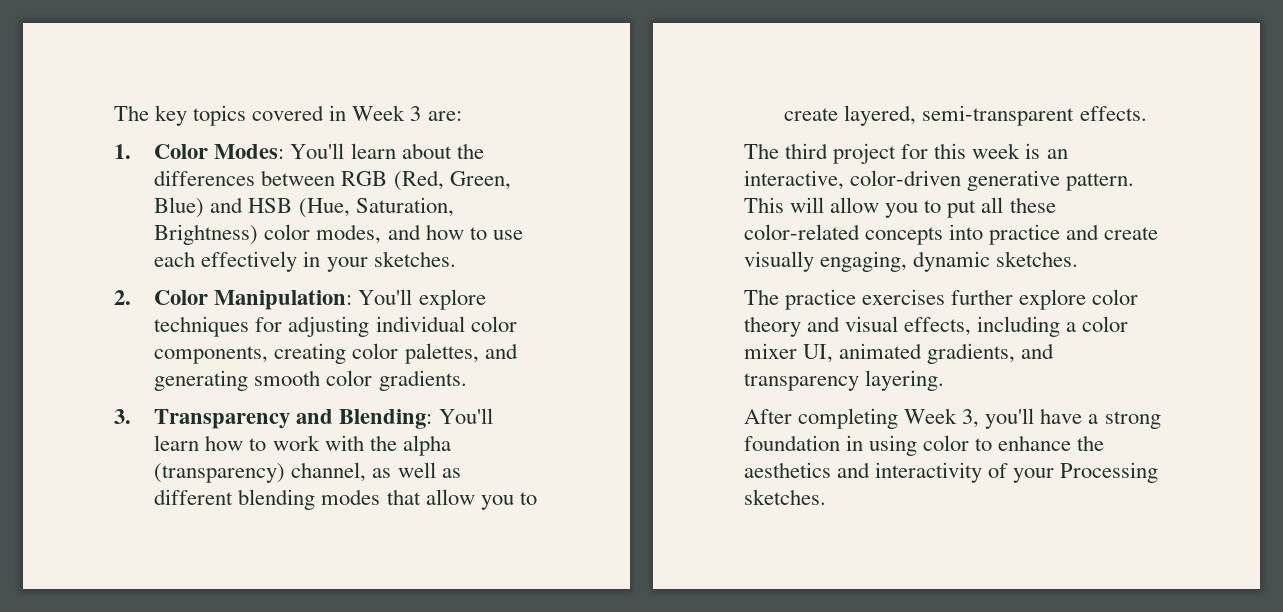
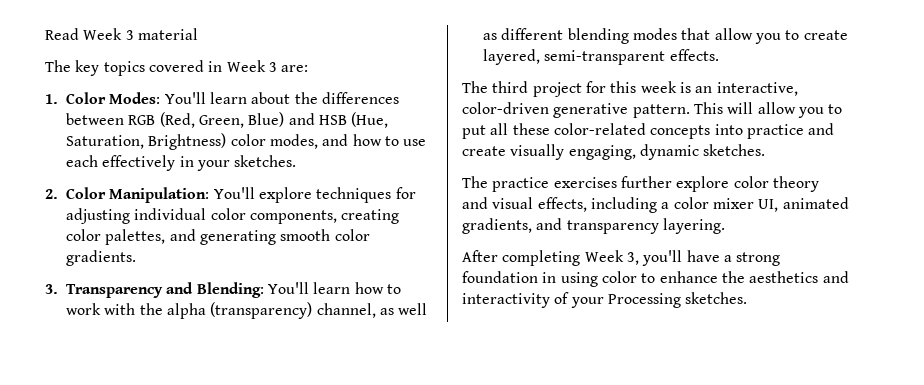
(114, 113) none -> [45,28,198,40] Read Week 3 material //

